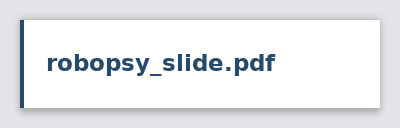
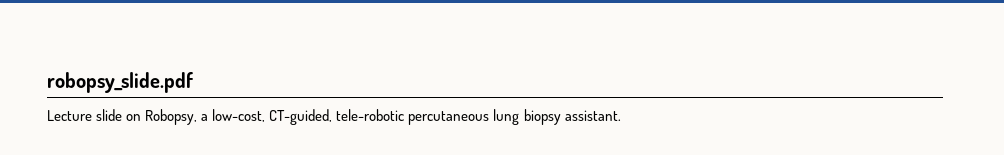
(276, 65) none -> [47,109,621,125] // Lecture slide on Robopsy, a low-cost, CT-guided, tele-robotic percutaneous lung biopsy assistant.

